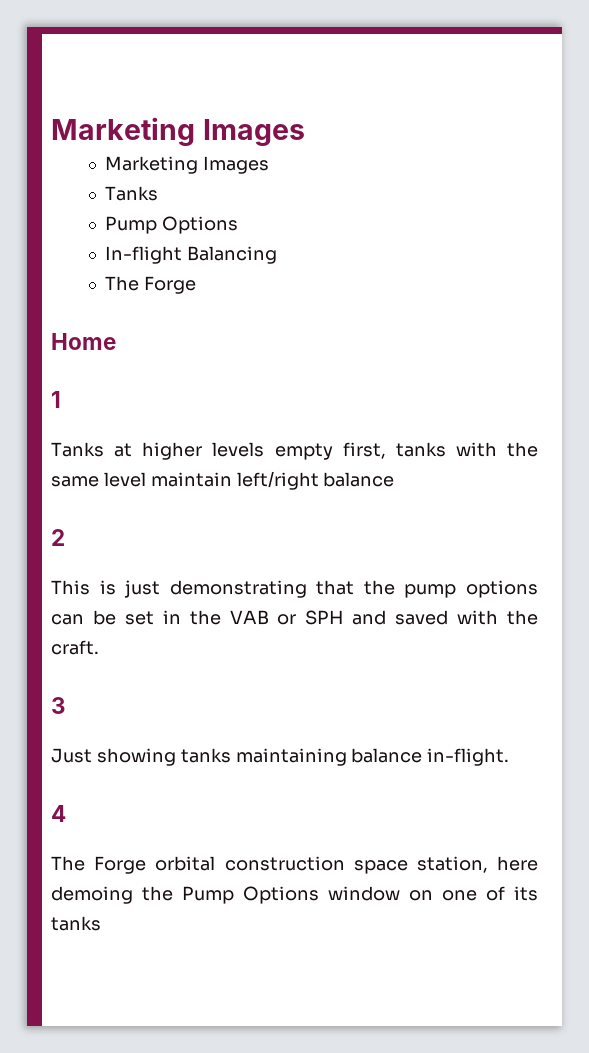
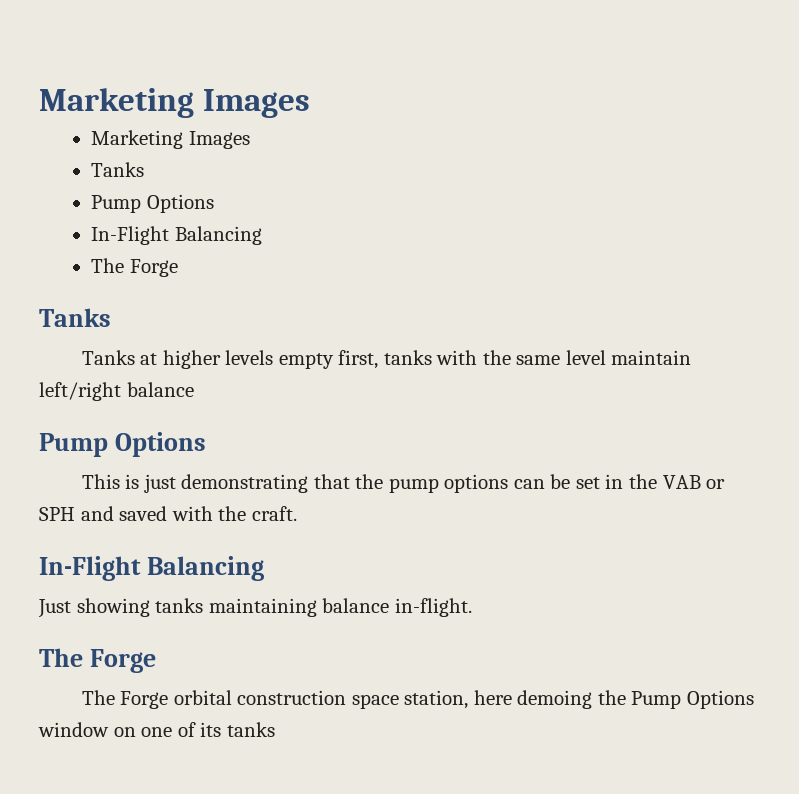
[105,246,183,264] In-flight -> [91,226,170,245] In-Flight
[51,333,116,350] [51,391,61,408] Home // 1 -> [39,308,111,327] Tanks
[51,529,65,546] 2 -> [39,432,206,457] Pump Options
[51,697,66,714] 3 -> [39,556,264,581] In-Flight Balancing
[51,805,66,822] 4 -> [39,648,156,673] The Forge

